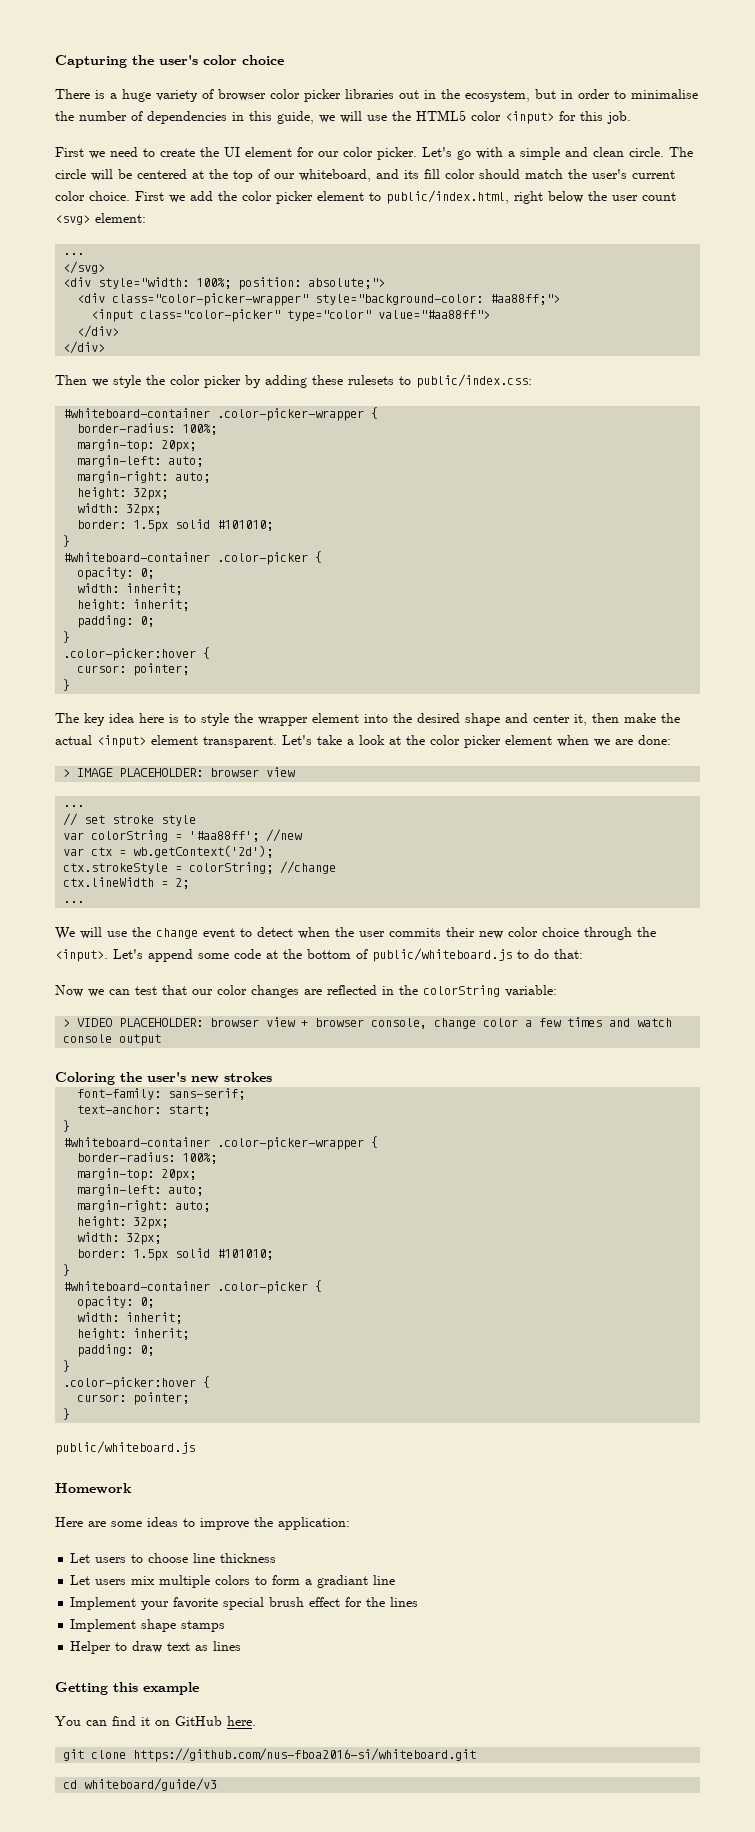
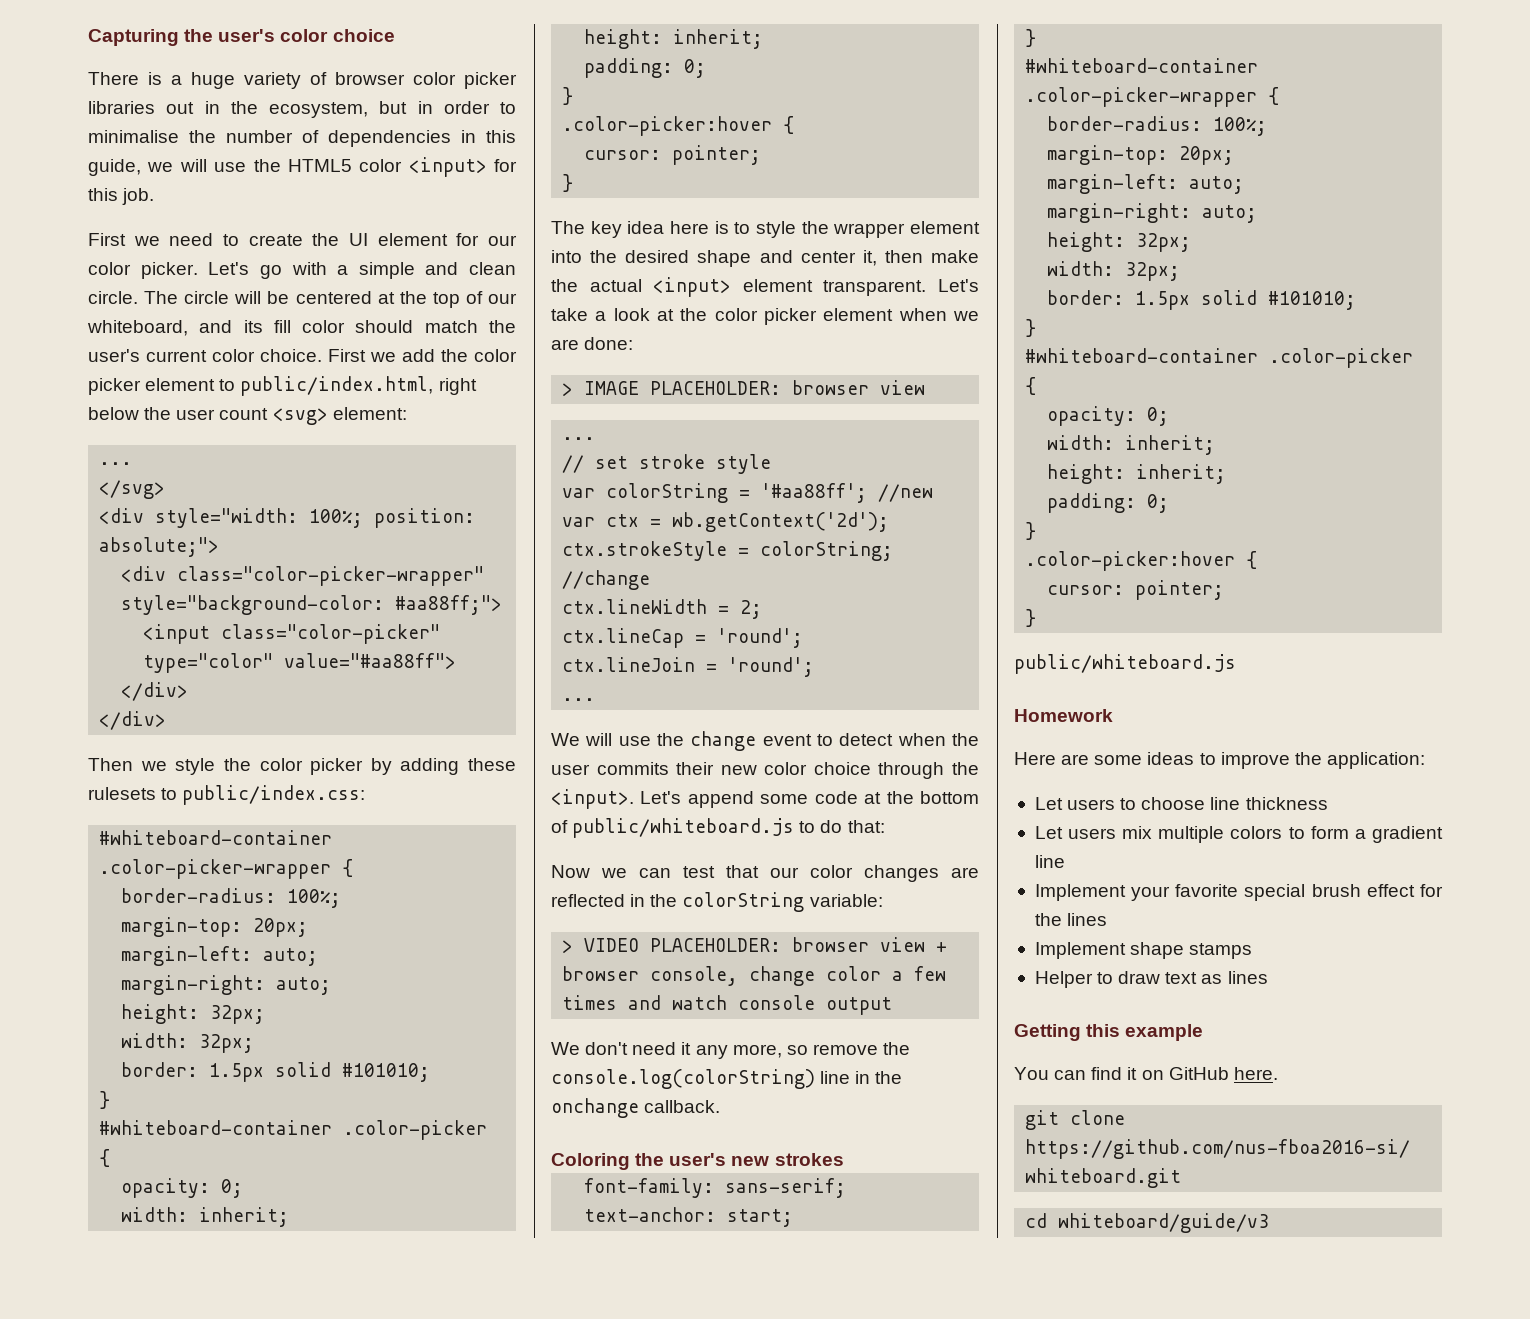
(190, 883) none -> [562,628,804,648] [562,657,815,677] // ctx.lineCap = 'round'; // ctx.lineJoin = 'round';
(162, 1040) none -> [551,1042,911,1059] [551,1069,903,1089] [551,1098,721,1118] // We don't need it any more, so remove the console.log(colorString) line in the onchange callback.
[317,1575,369,1588] gradiant -> [1372,826,1443,843] gradient

